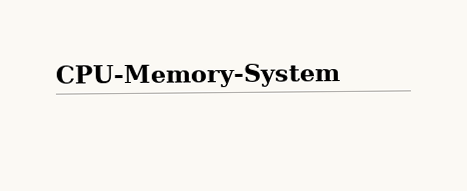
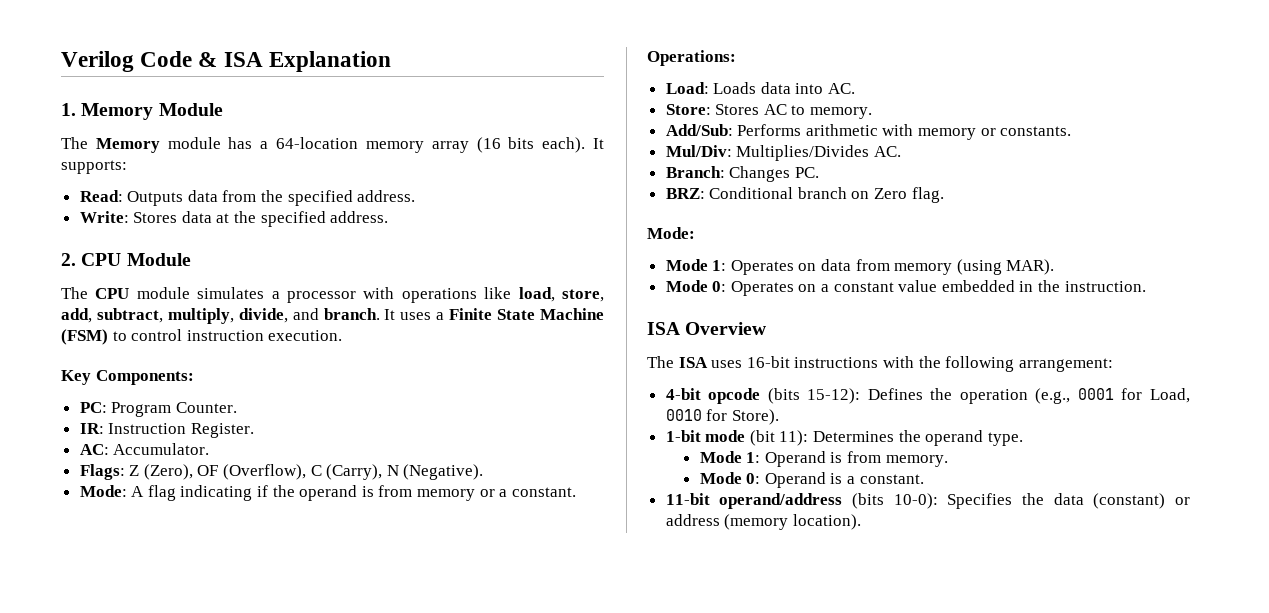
[55,63,340,89] CPU-Memory-System -> [61,51,391,72] [61,103,223,120] [61,137,604,153] [61,160,127,174] [79,190,416,206] [79,211,389,227] [61,253,191,266] [61,287,604,303] [61,308,605,324] [61,329,343,345] [61,370,194,385] [79,402,237,417] [79,423,254,438] [79,443,210,455] [79,464,484,480] [79,485,576,501] [647,50,736,66] [665,82,856,94] [665,104,873,119] [665,124,1072,140] [665,145,901,161] [665,166,819,182] [665,187,944,203] [647,227,695,239] [665,259,1055,275] [665,280,1146,296] [647,322,767,335] [647,356,1113,372] [665,388,1190,404] [665,409,779,425] [665,430,1023,446] [699,451,948,467] [699,472,924,488] [665,493,1190,509] [665,514,861,530] Verilog Code & ISA Explanation // 1. Memory Module // The Memory module has a 64-location memory array (16 bits each). It supports: // Read: Outputs data from the specified address. // Write: Stores data at the specified address. // 2. CPU Module // The CPU module simulates a processor with operations like load, store, add, subtract, multiply, divide, and branch. It uses a Finite State Machine (FSM) to control instruction execution. // Key Components: // PC: Program Counter. // IR: Instruction Register. // AC: Accumulator. // Flags: Z (Zero), OF (Overflow), C (Carry), N (Negative). // Mode: A flag indicating if the operand is from memory or a constant. // Operations: // Load: Loads data into AC. // Store: Stores AC to memory. // Add/Sub: Performs arithmetic with memory or constants. // Mul/Div: Multiplies/Divides AC. // Branch: Changes PC. // BRZ: Conditional branch on Zero flag. // Mode: // Mode 1: Operates on data from memory (using MAR). // Mode 0: Operates on a constant value embedded in the instruction. // ISA Overview // The ISA uses 16-bit instructions with the following arrangement: // 4-bit opcode (bits 15-12): Defines the operation (e.g., 0001 for Load, 0010 for Store). // 1-bit mode (bit 11): Determines the operand type. // Mode 1: Operand is from memory. // Mode 0: Operand is a constant. // 11-bit operand/address (bits 10-0): Specifies the data (constant) or address (memory location).

